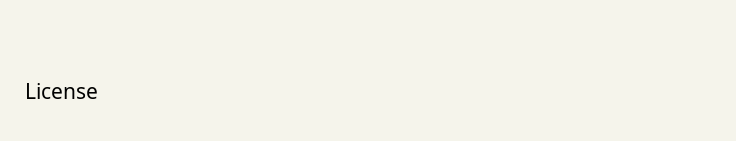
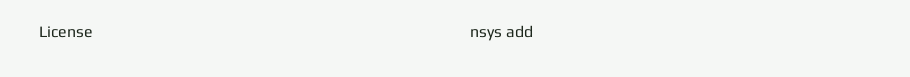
(98, 91) none -> [470,25,534,41] // nsys add

